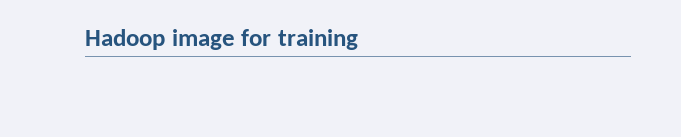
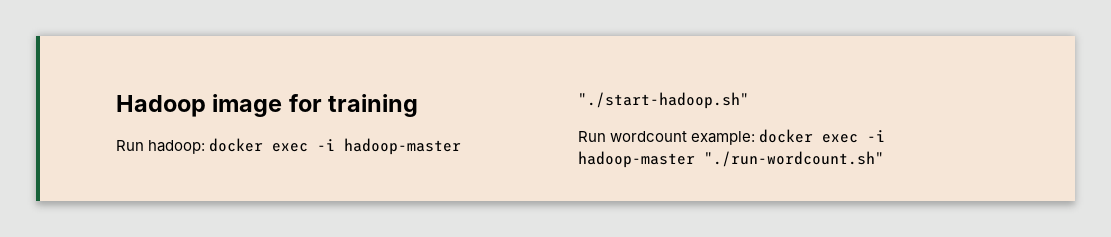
(358, 39) none -> [116,138,462,155] [578,92,749,109] [578,129,886,145] [578,151,884,168] // Run hadoop: docker exec -i hadoop-master "./start-hadoop.sh" // Run wordcount example: docker exec -i hadoop-master "./run-wordcount.sh"

